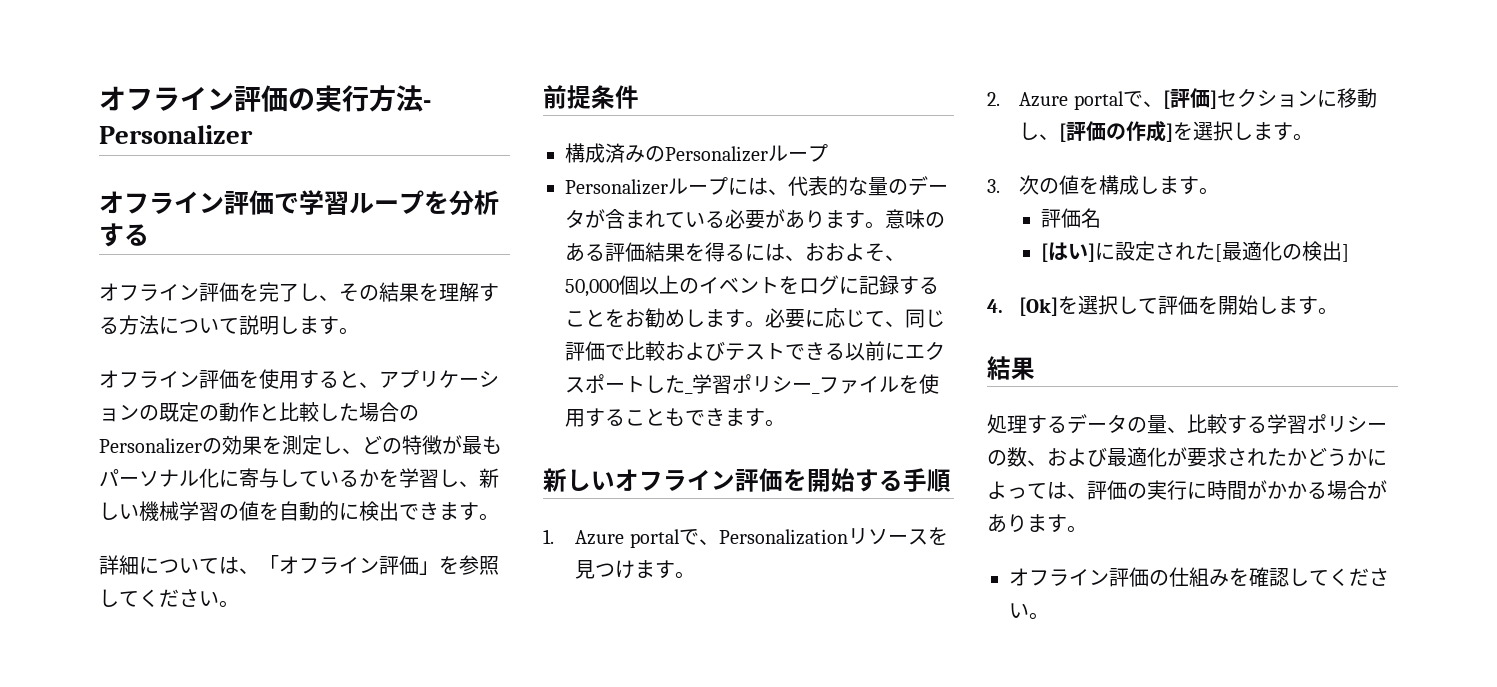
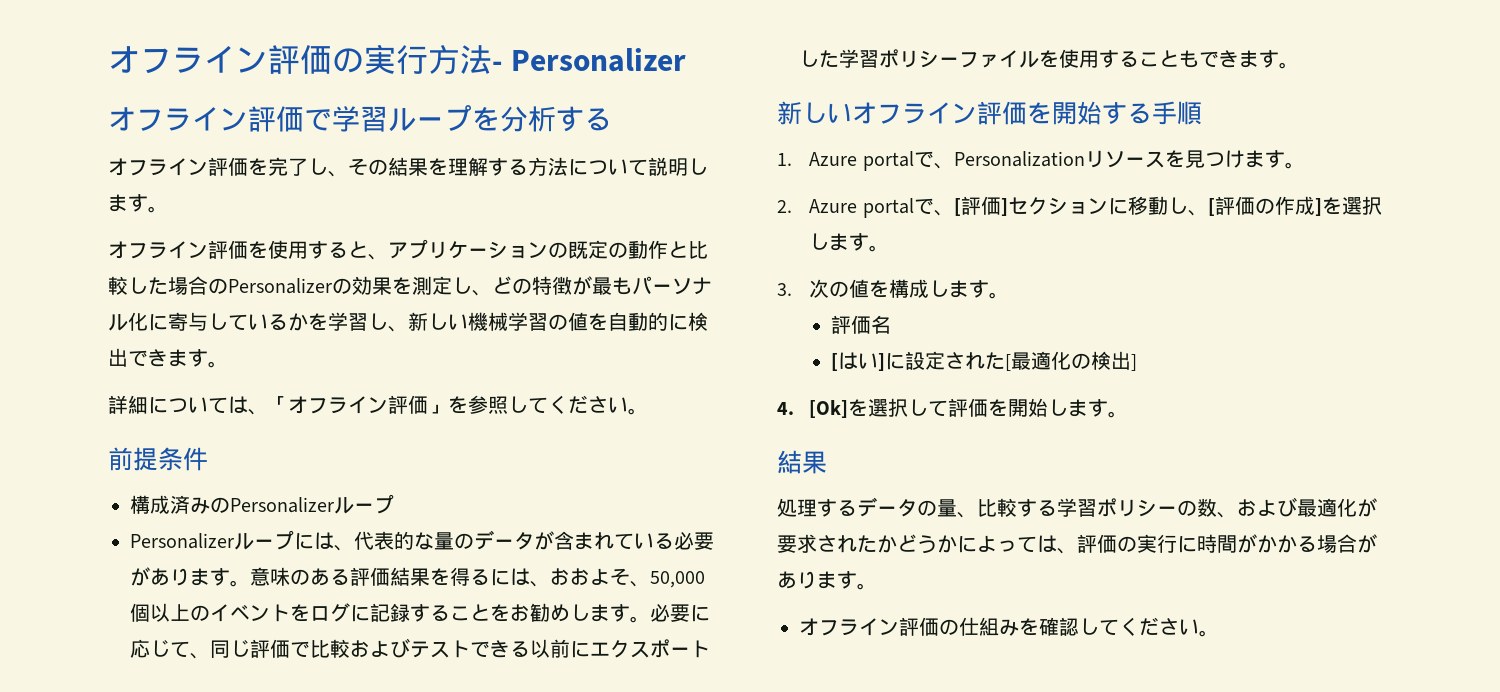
[685,374,812,394] [812,392,820,394] _学習ポリシー_ -> [839,49,959,68] 学習ポリシー

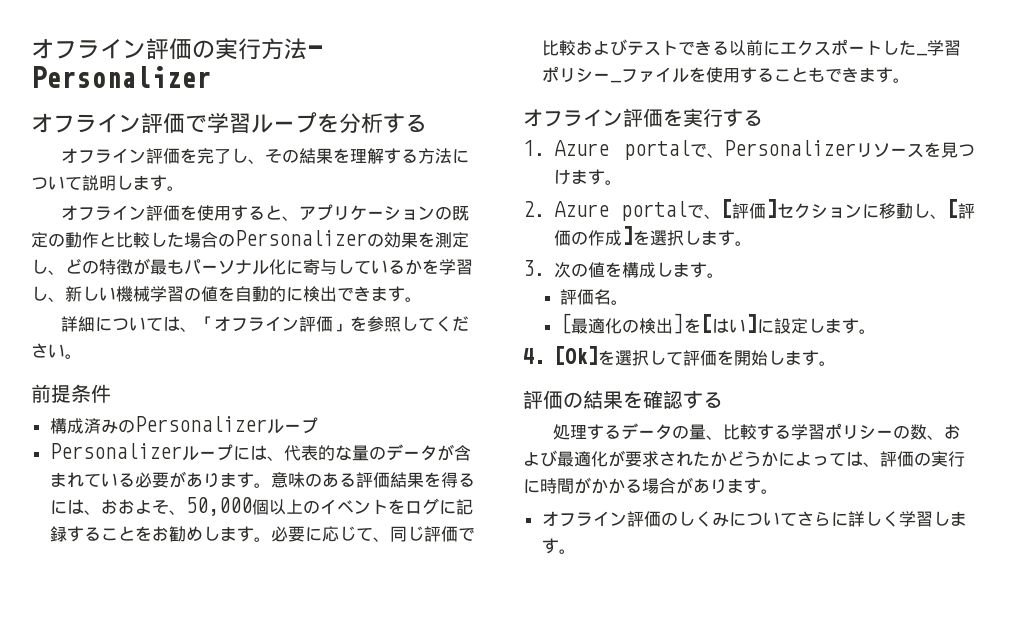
[839,49,959,68] 学習ポリシー -> [915,40,961,56] [541,66,621,83] _学習ポリシー_
[777,101,1202,125] 新しいオフライン評価を開始する手順 -> [523,108,763,127] オフライン評価を実行する
[953,151,1085,167] Personalization -> [724,140,856,156] Personalizer
[831,351,1138,371] // [はい]に設定された[最適化の検出] -> [611,300,629,305] [560,313,877,334] 。 // [最適化の検出]を[はい]に設定します。
[777,450,827,474] 結果 -> [523,390,723,409] 評価の結果を確認する
[959,617,1199,636] 仕組みを確認してください -> [677,511,967,527] [541,538,559,554] しくみについてさらに詳しく学習します

